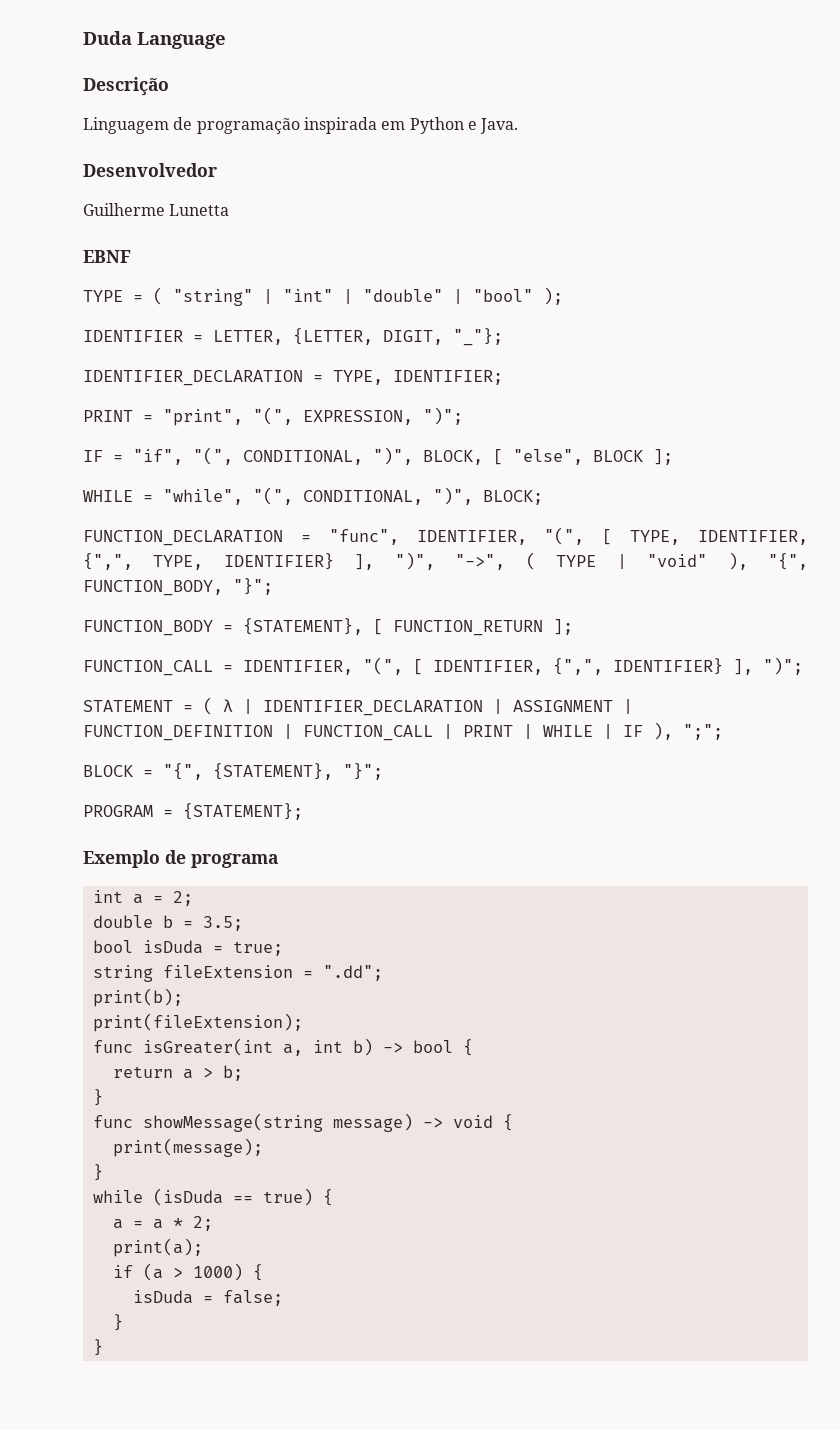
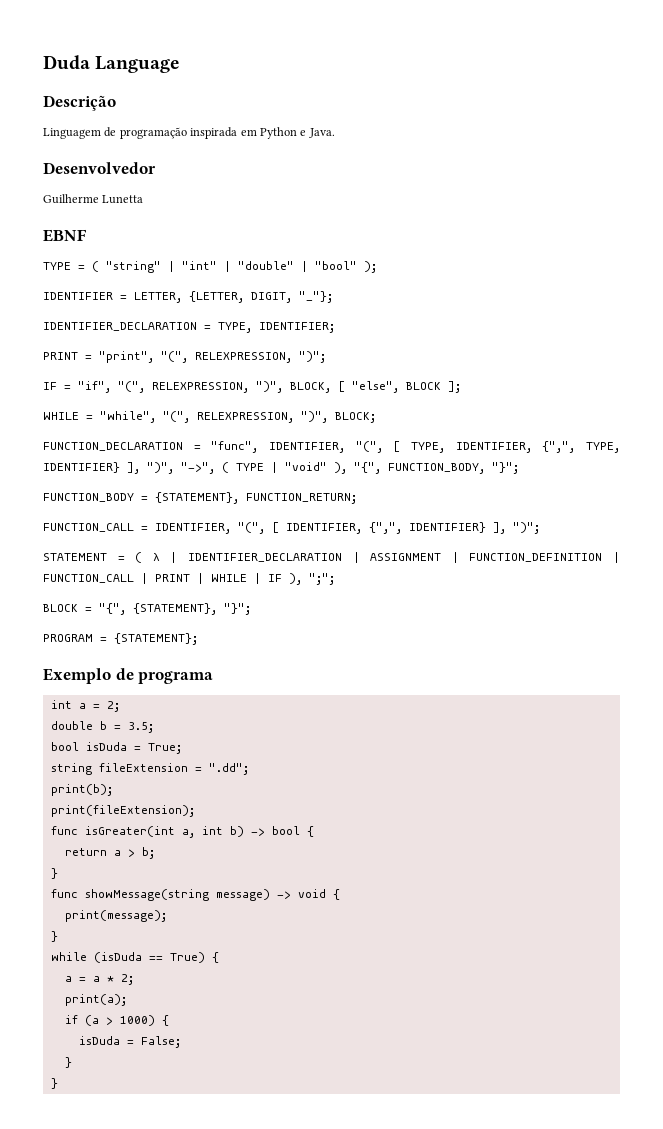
[303,410,413,425] EXPRESSION, -> [195,352,292,363] RELEXPRESSION,
[243,450,363,465] CONDITIONAL, -> [152,382,249,393] RELEXPRESSION,
[303,490,423,505] CONDITIONAL, -> [197,412,294,423] RELEXPRESSION,
[373,619,573,636] [ FUNCTION_RETURN ]; -> [246,493,357,504] FUNCTION_RETURN;
[232,941,283,956] true; -> [147,743,182,754] True;
[262,1188,313,1206] true) -> [169,952,205,963] True)
[222,1290,283,1306] false; -> [140,1036,181,1048] False;

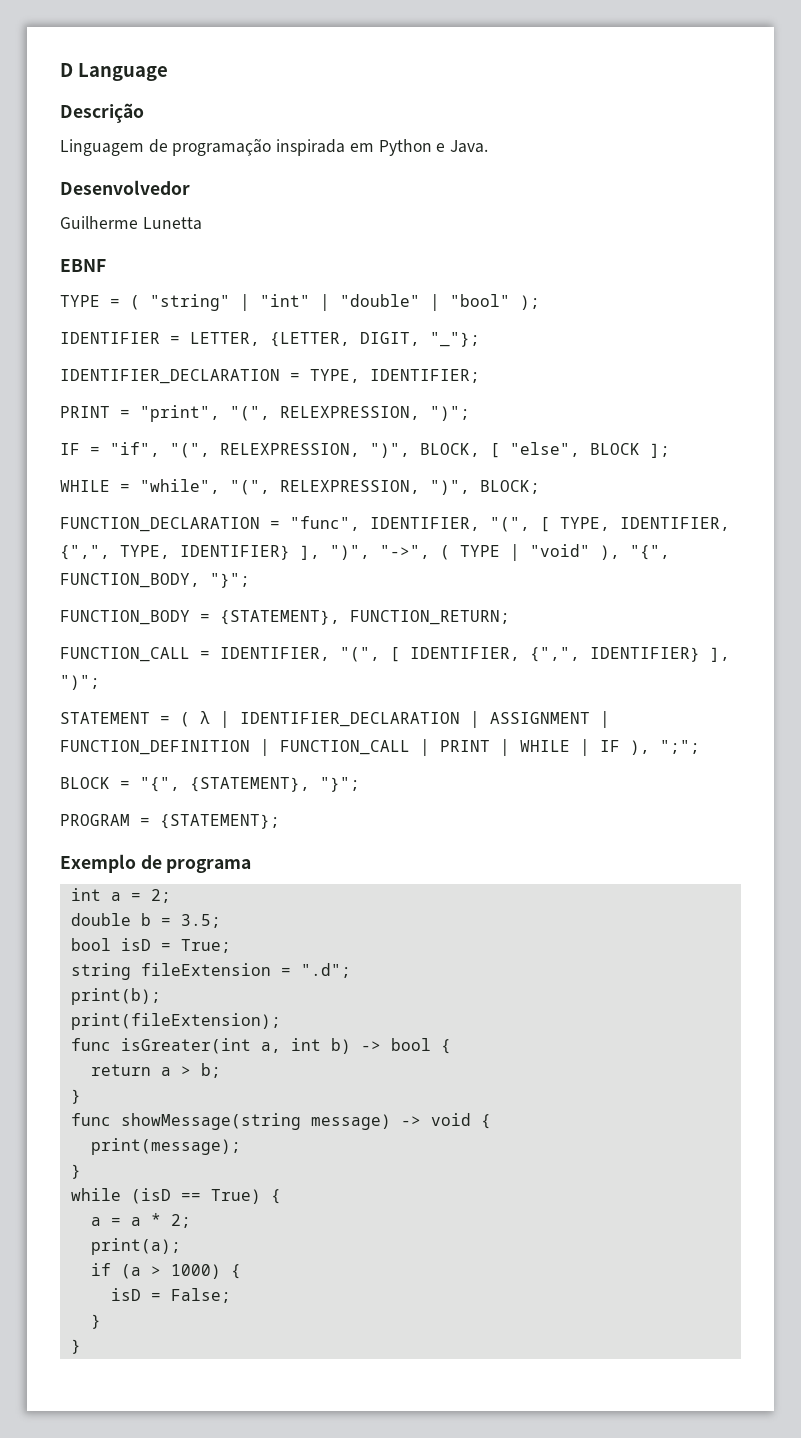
[43,55,90,70] Duda -> [60,63,73,77] D
[85,742,127,751] isDuda -> [120,938,151,951] isD
[208,763,249,775] ".dd"; -> [300,963,351,978] ".d";
[93,952,142,963] (isDuda -> [130,1188,171,1204] (isD
[78,1036,120,1045] isDuda -> [110,1288,141,1301] isD

